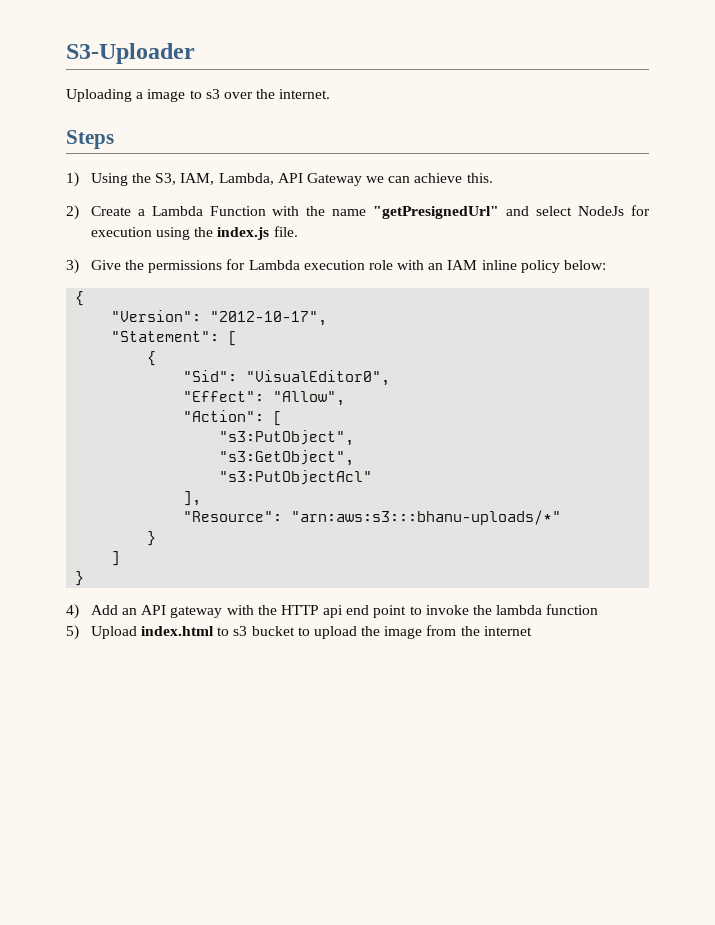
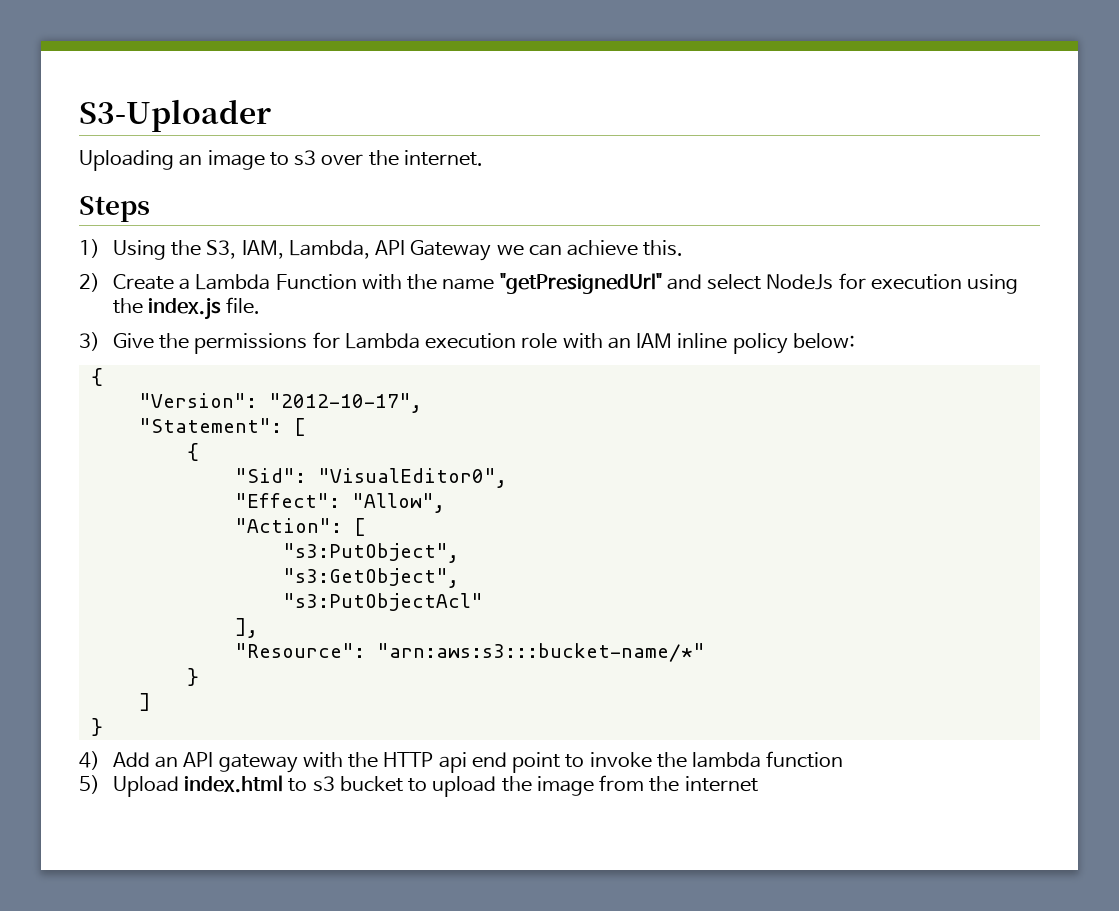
[136,92,144,99] a -> [179,154,203,166] an
[291,510,562,525] "arn:aws:s3:::bhanu-uploads/*" -> [376,643,705,662] "arn:aws:s3:::bucket-name/*"

